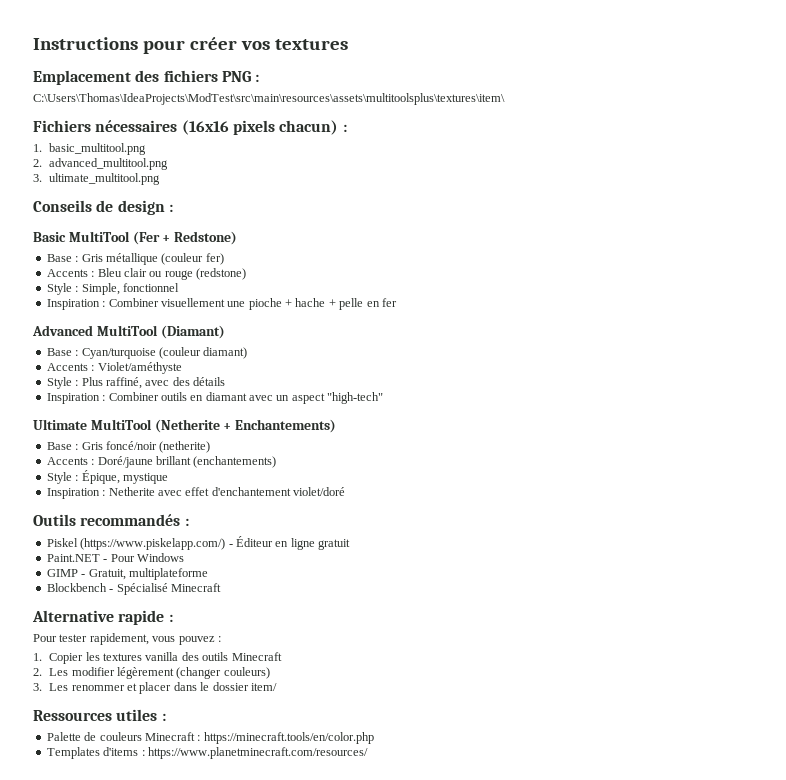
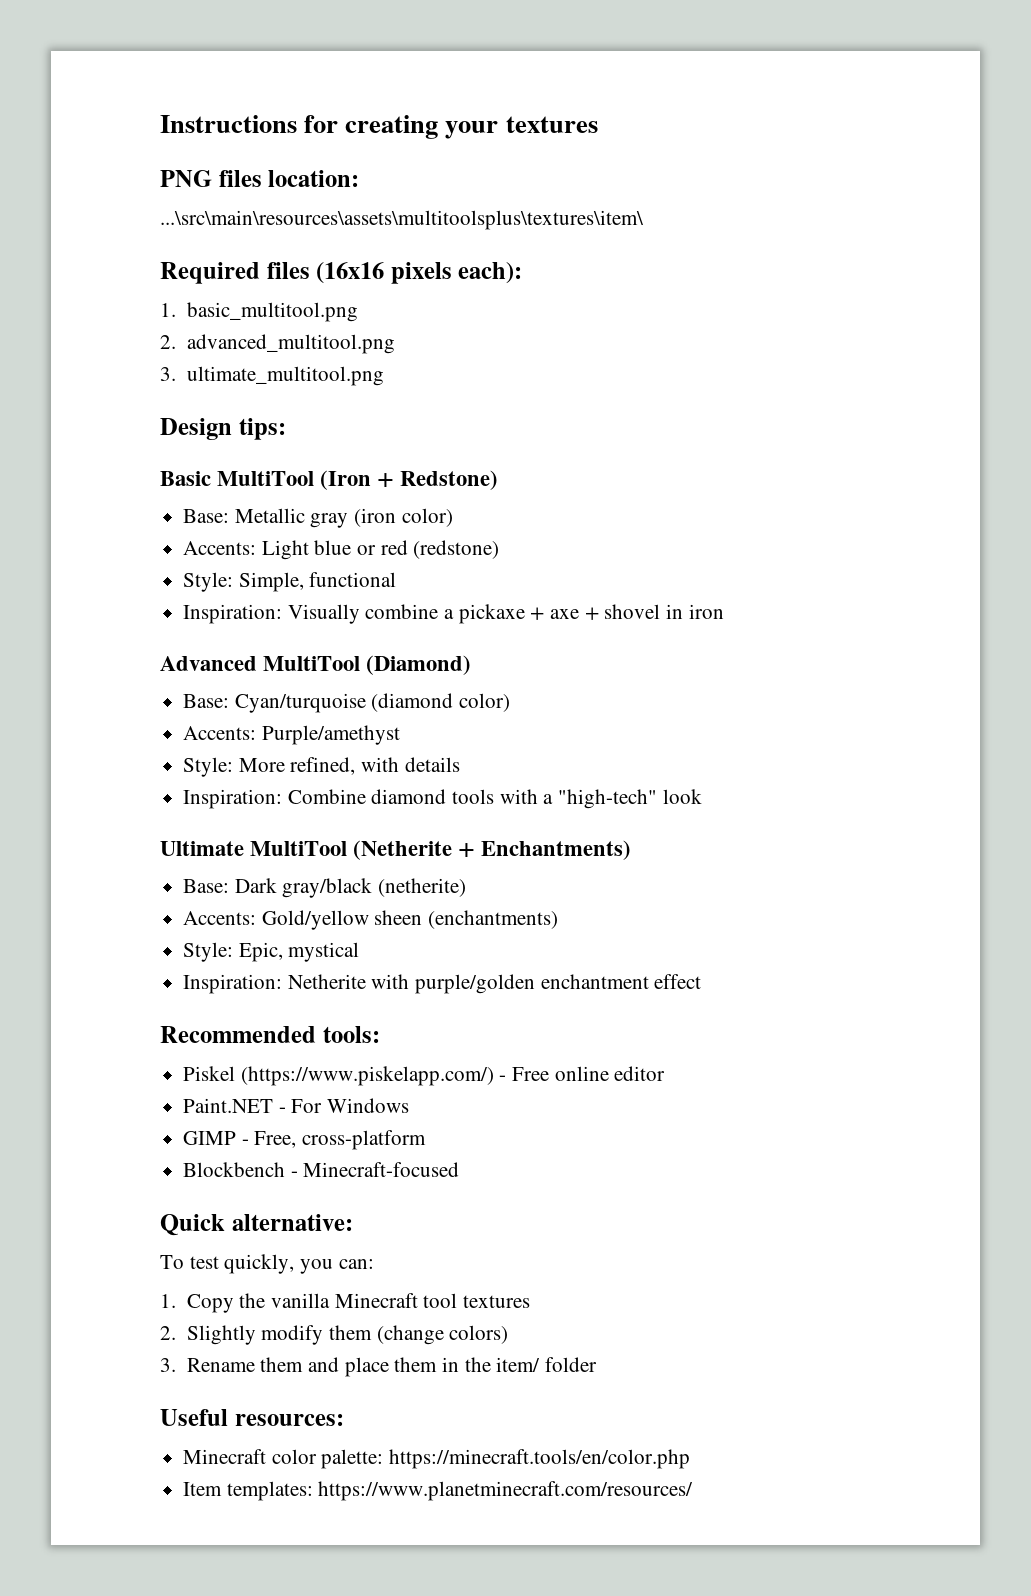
[142,37,348,54] [33,70,260,85] [33,93,505,105] [33,120,347,135] pour créer vos textures // Emplacement des fichiers PNG : // C:\Users\Thomas\IdeaProjects\ModTest\src\main\resources\assets\multitoolsplus\textures\item\ // Fichiers nécessaires (16x16 pixels chacun) : -> [304,115,598,139] [160,170,360,187] [160,210,644,230] [160,262,523,284] for creating your textures // PNG files location: // ...\src\main\resources\assets\multitoolsplus\textures\item\ // Required files (16x16 pixels each):
[33,200,173,215] Conseils de design : -> [160,418,286,440] Design tips:
[132,231,160,245] (Fer -> [320,470,372,490] (Iron
[46,253,224,265] [46,268,246,280] [46,283,179,295] [46,298,397,310] [32,325,225,339] [46,347,248,359] [46,362,182,374] [46,377,225,389] [46,392,325,404] Base : Gris métallique (couleur fer) // Accents : Bleu clair ou rouge (redstone) // Style : Simple, fonctionnel // Inspiration : Combiner visuellement une pioche + hache + pelle en fer // Advanced MultiTool (Diamant) // Base : Cyan/turquoise (couleur diamant) // Accents : Violet/améthyste // Style : Plus raffiné, avec des détails // Inspiration : Combiner outils en diamant avec un aspect -> [183,508,453,528] [183,540,500,560] [183,572,397,592] [183,604,724,624] [160,655,472,675] [183,693,511,713] [183,725,400,745] [183,757,460,777] [183,789,554,809] Base: Metallic gray (iron color) // Accents: Light blue or red (redstone) // Style: Simple, functional // Inspiration: Visually combine a pickaxe + axe + shovel in iron // Advanced MultiTool (Diamond) // Base: Cyan/turquoise (diamond color) // Accents: Purple/amethyst // Style: More refined, with details // Inspiration: Combine diamond tools with a
(384, 398) none -> [662,789,702,804] look
[235,419,337,433] [46,441,211,453] [46,456,277,468] [46,470,168,484] [46,487,345,499] [33,514,189,526] Enchantements) // Base : Gris foncé/noir (netherite) // Accents : Doré/jaune brillant (enchantements) // Style : Épique, mystique // Inspiration : Netherite avec effet d'enchantement violet/doré // Outils recommandés : -> [481,840,632,860] [183,878,467,898] [183,910,559,930] [183,942,360,962] [183,974,702,994] [160,1026,380,1043] Enchantments) // Base: Dark gray/black (netherite) // Accents: Gold/yellow sheen (enchantments) // Style: Epic, mystical // Inspiration: Netherite with purple/golden enchantment effect // Recommended tools:
[235,536,350,550] Éditeur en ligne gratuit -> [512,1066,666,1081] Free online editor
[110,554,135,562] Pour -> [291,1099,323,1113] For
[88,568,208,580] Gratuit, multiplateforme -> [254,1130,427,1150] Free, cross-platform
[116,583,221,595] [32,610,173,625] [33,633,221,645] [33,652,282,664] [33,667,270,679] [33,682,277,694] [33,709,166,721] [46,732,374,744] [46,747,145,759] Spécialisé Minecraft // Alternative rapide : // Pour tester rapidement, vous pouvez : // 1. Copier les textures vanilla des outils Minecraft // 2. Les modifier légèrement (changer couleurs) // 3. Les renommer et placer dans le dossier item/ // Ressources utiles : // Palette de couleurs Minecraft : https://minecraft.tools/en/color.php // Templates d'items : -> [303,1162,460,1177] [160,1214,353,1236] [160,1254,374,1274] [160,1293,530,1313] [160,1325,509,1345] [160,1357,597,1377] [160,1409,344,1426] [183,1449,691,1469] [183,1481,313,1501] Minecraft-focused // Quick alternative: // To test quickly, you can: // 1. Copy the vanilla Minecraft tool textures // 2. Slightly modify them (change colors) // 3. Rename them and place them in the item/ folder // Useful resources: // Minecraft color palette: https://minecraft.tools/en/color.php // Item templates:

